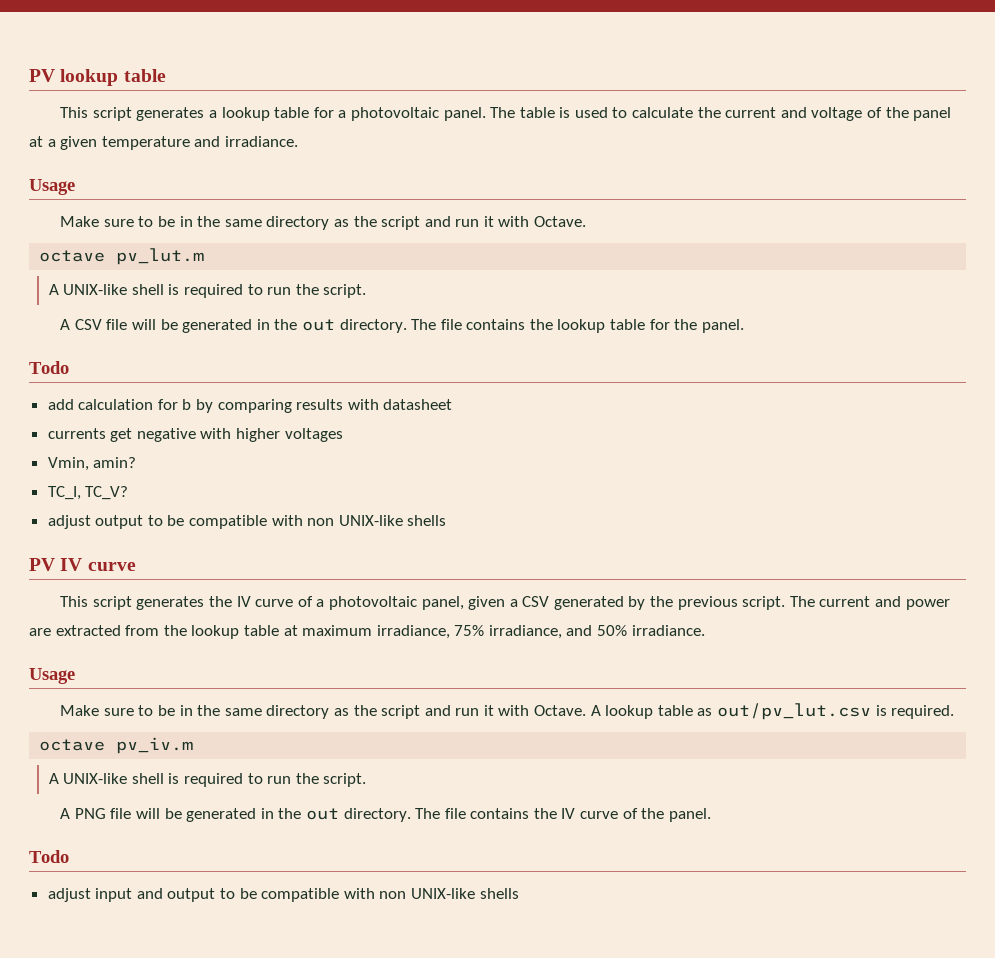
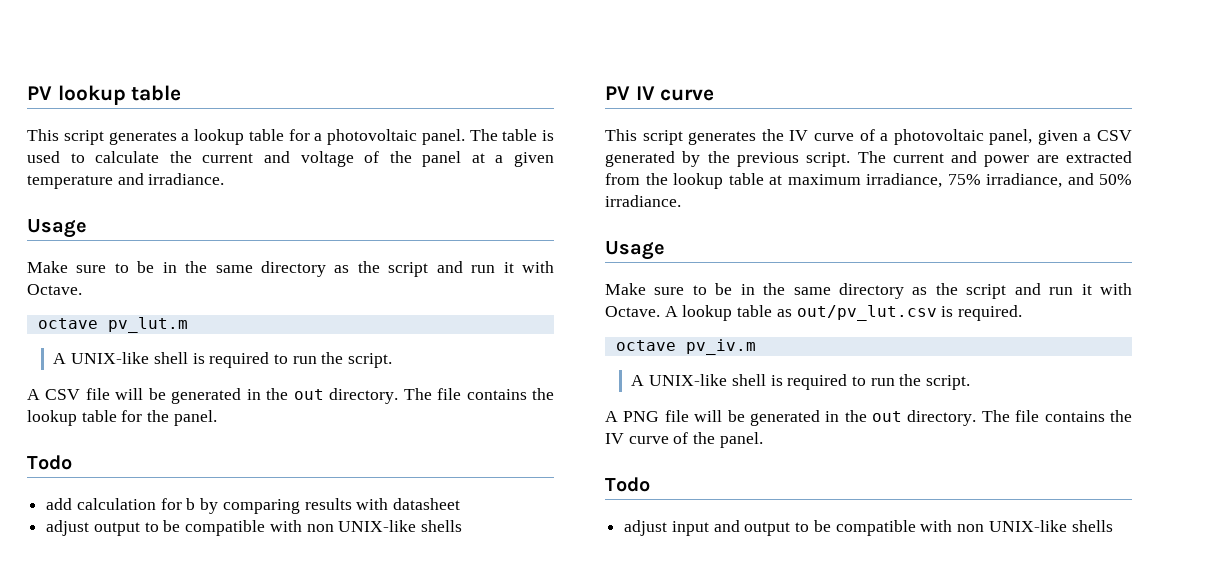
[47,428,343,442] [47,457,137,471] [47,486,129,500] // currents get negative with higher voltages // Vmin, amin? // TC_I, TC_V? -> (461, 504) none

